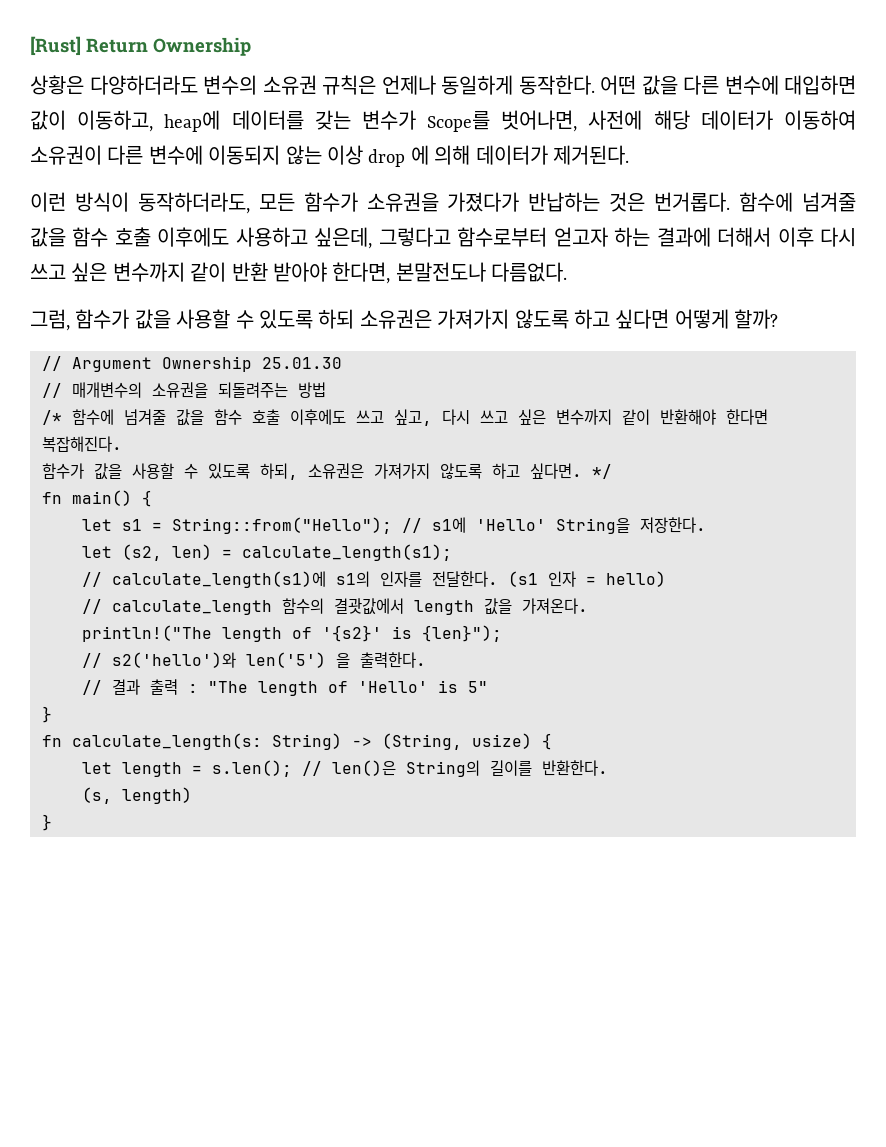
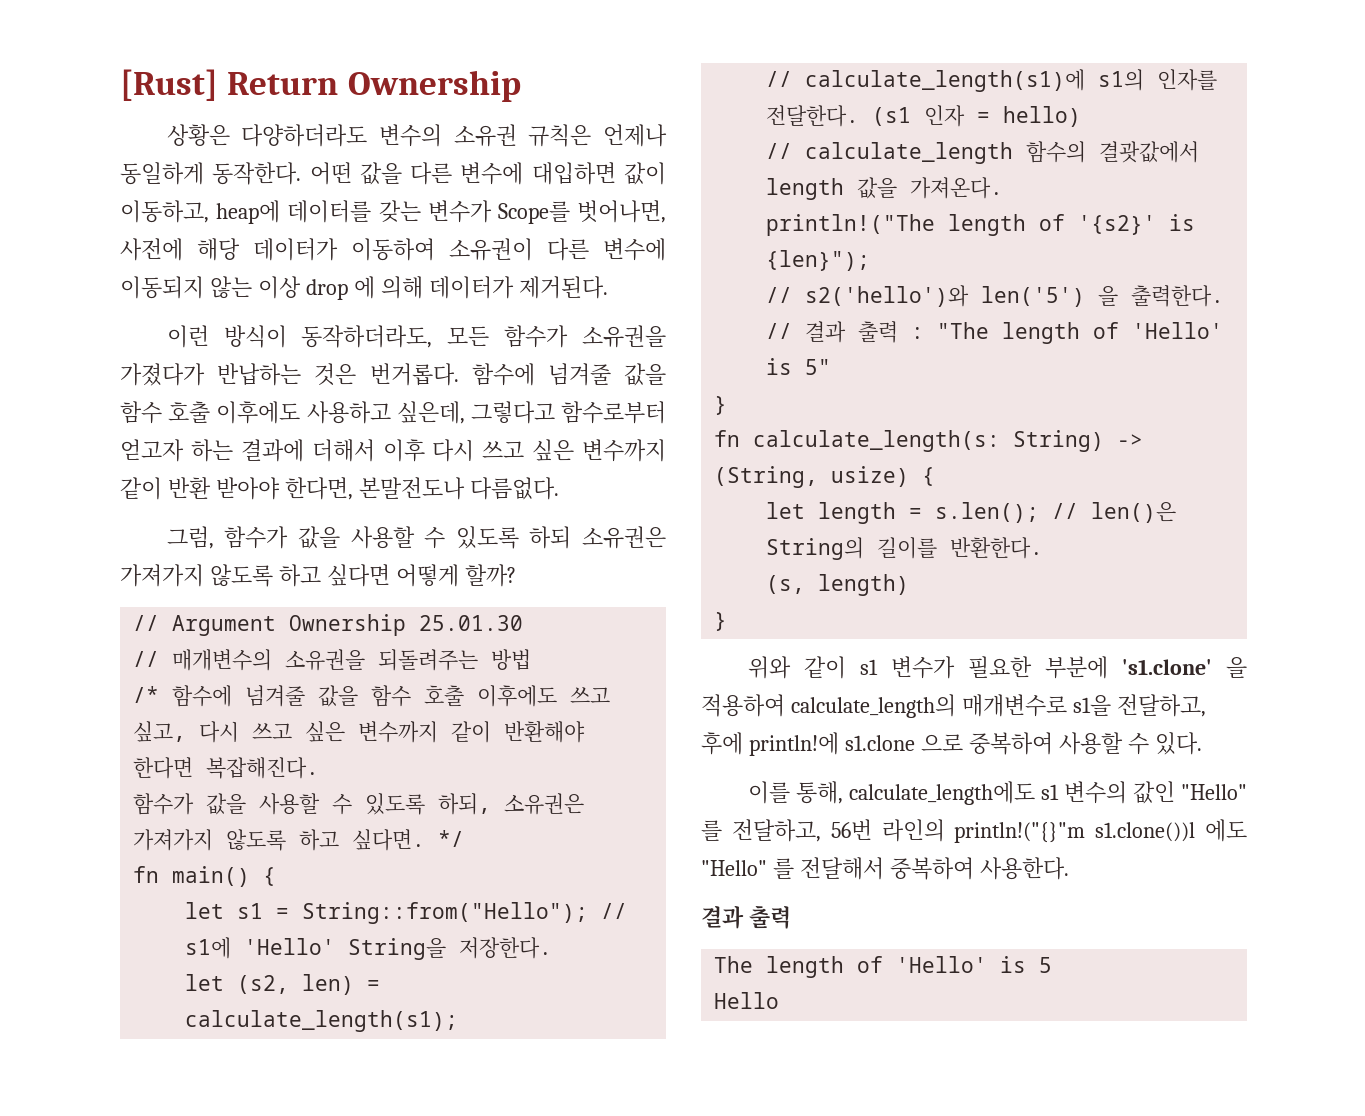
(52, 822) none -> [747,656,1247,679] [701,694,1206,718] [701,732,1202,756] [747,781,1247,805] [701,819,1247,843] [701,857,1069,880] [701,906,791,929] [714,956,1053,978] [714,992,780,1009] // 위와 같이 s1 변수가 필요한 부분에 's1.clone' 을 적용하여 calculate_length의 매개변수로 s1을 전달하고, 후에 println!에 s1.clone 으로 중복하여 사용할 수 있다. // 이를 통해, calculate_length에도 s1 변수의 값인 "Hello" 를 전달하고, 56번 라인의 println!("{}"m s1.clone())l 에도 "Hello" 를 전달해서 중복하여 사용한다. // 결과 출력 // The length of 'Hello' is 5 // Hello

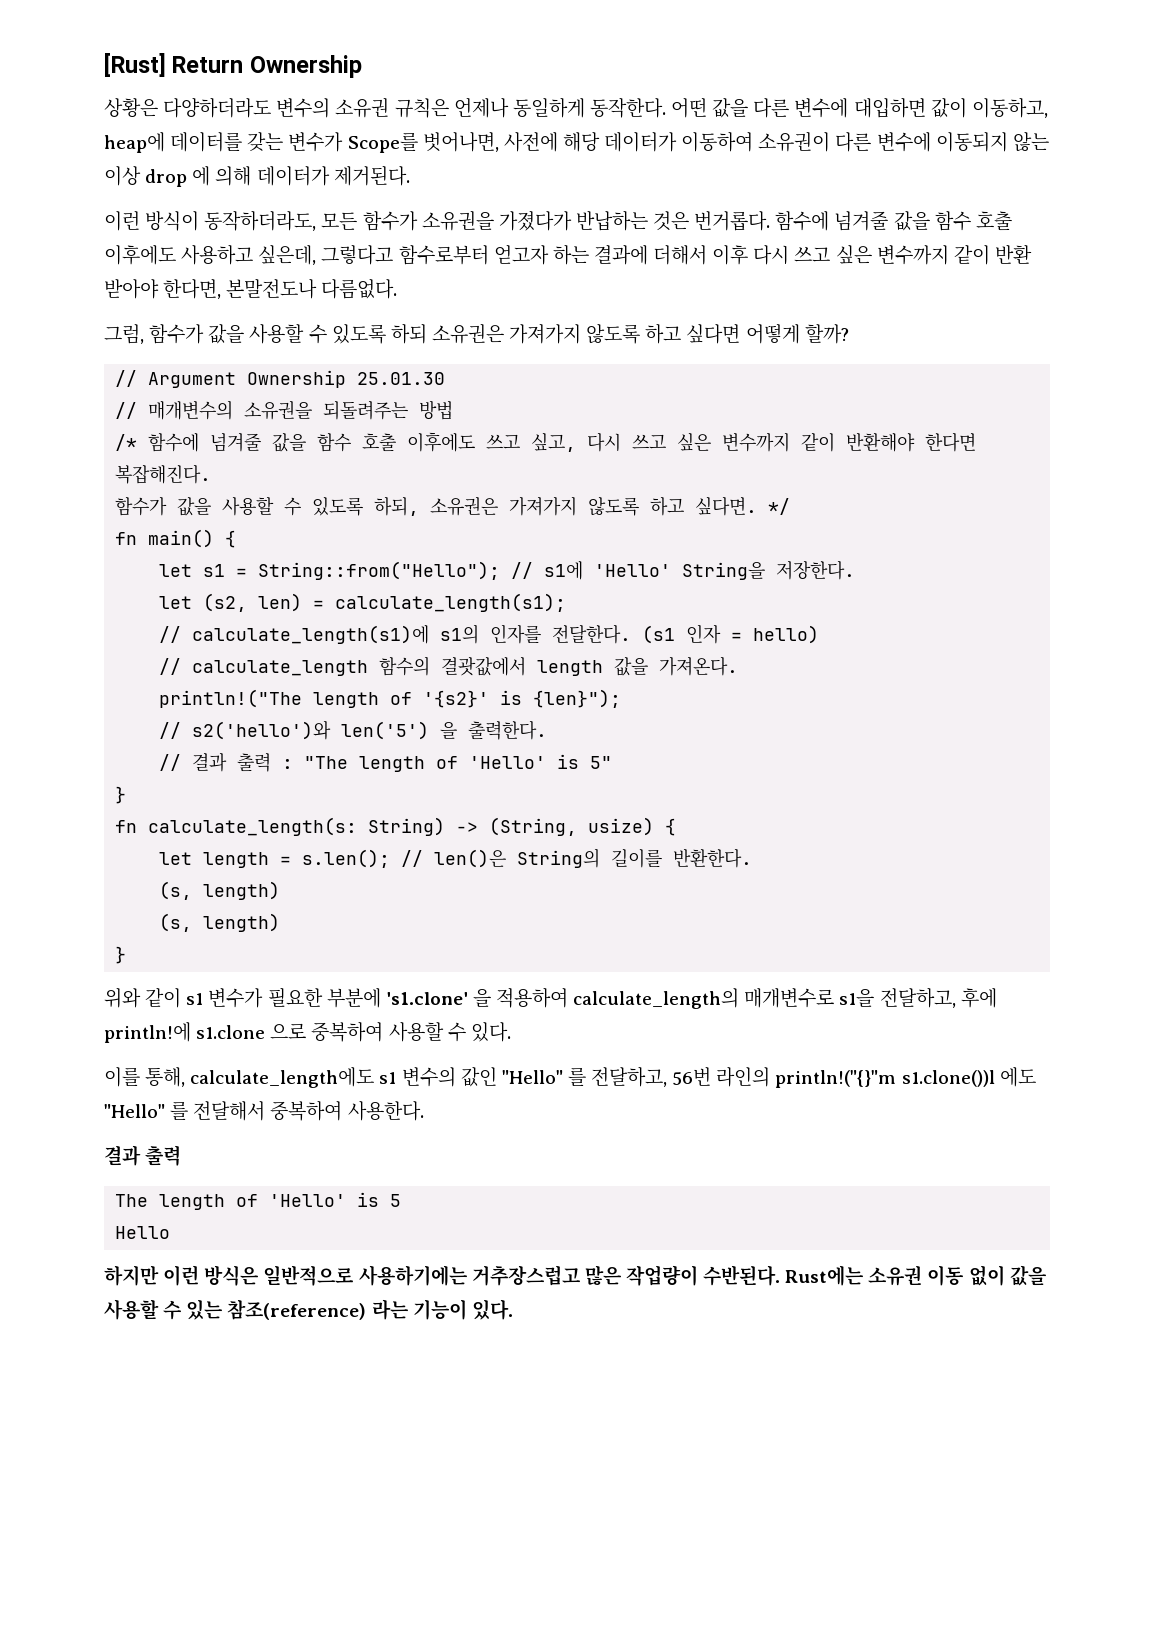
(910, 585) none -> [159,913,281,932] // (s, length)
(780, 1000) none -> [104,1265,1047,1286] [104,1299,513,1320] // 하지만 이런 방식은 일반적으로 사용하기에는 거추장스럽고 많은 작업량이 수반된다. Rust에는 소유권 이동 없이 값을 사용할 수 있는 참조(reference) 라는 기능이 있다.

